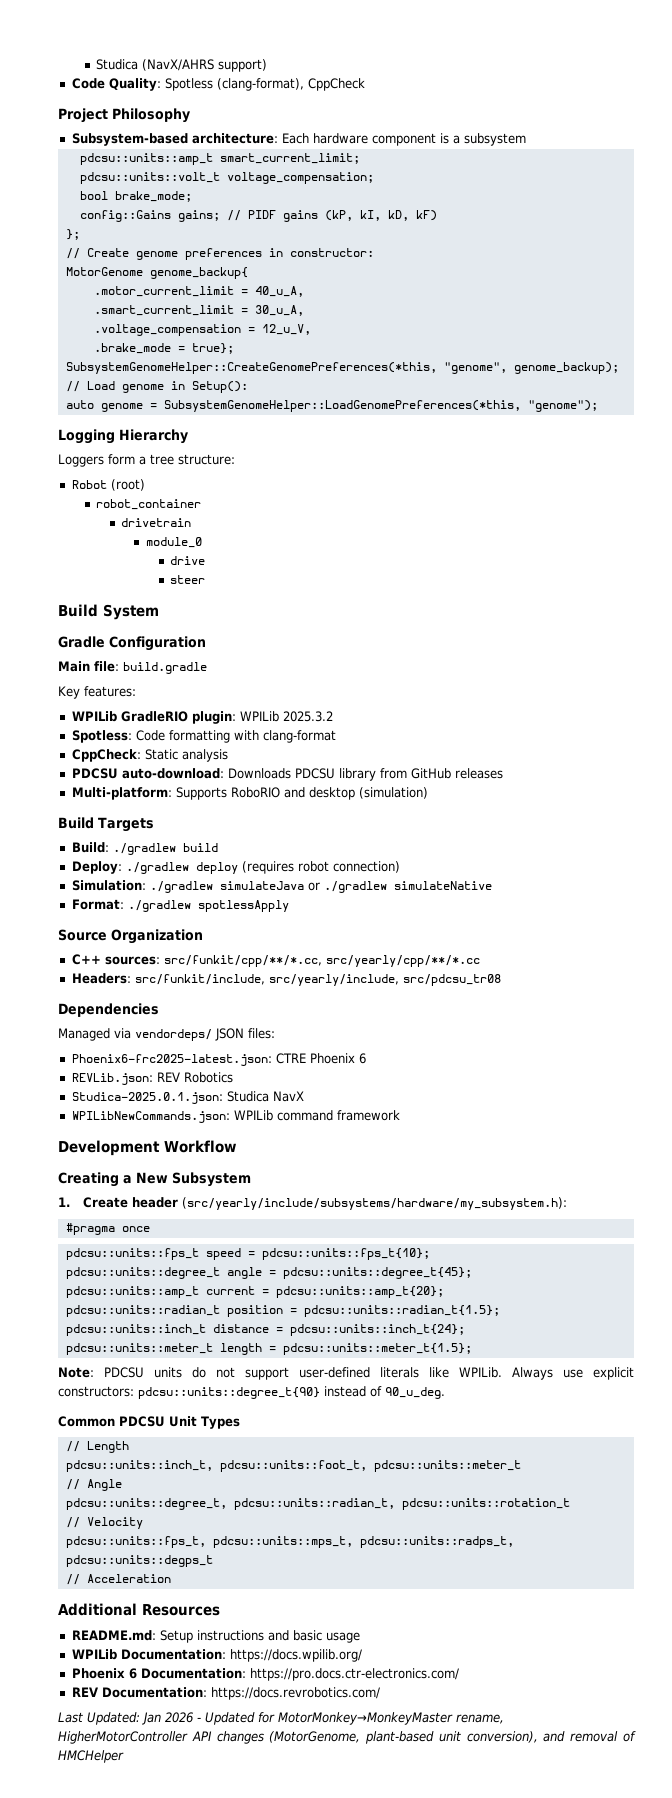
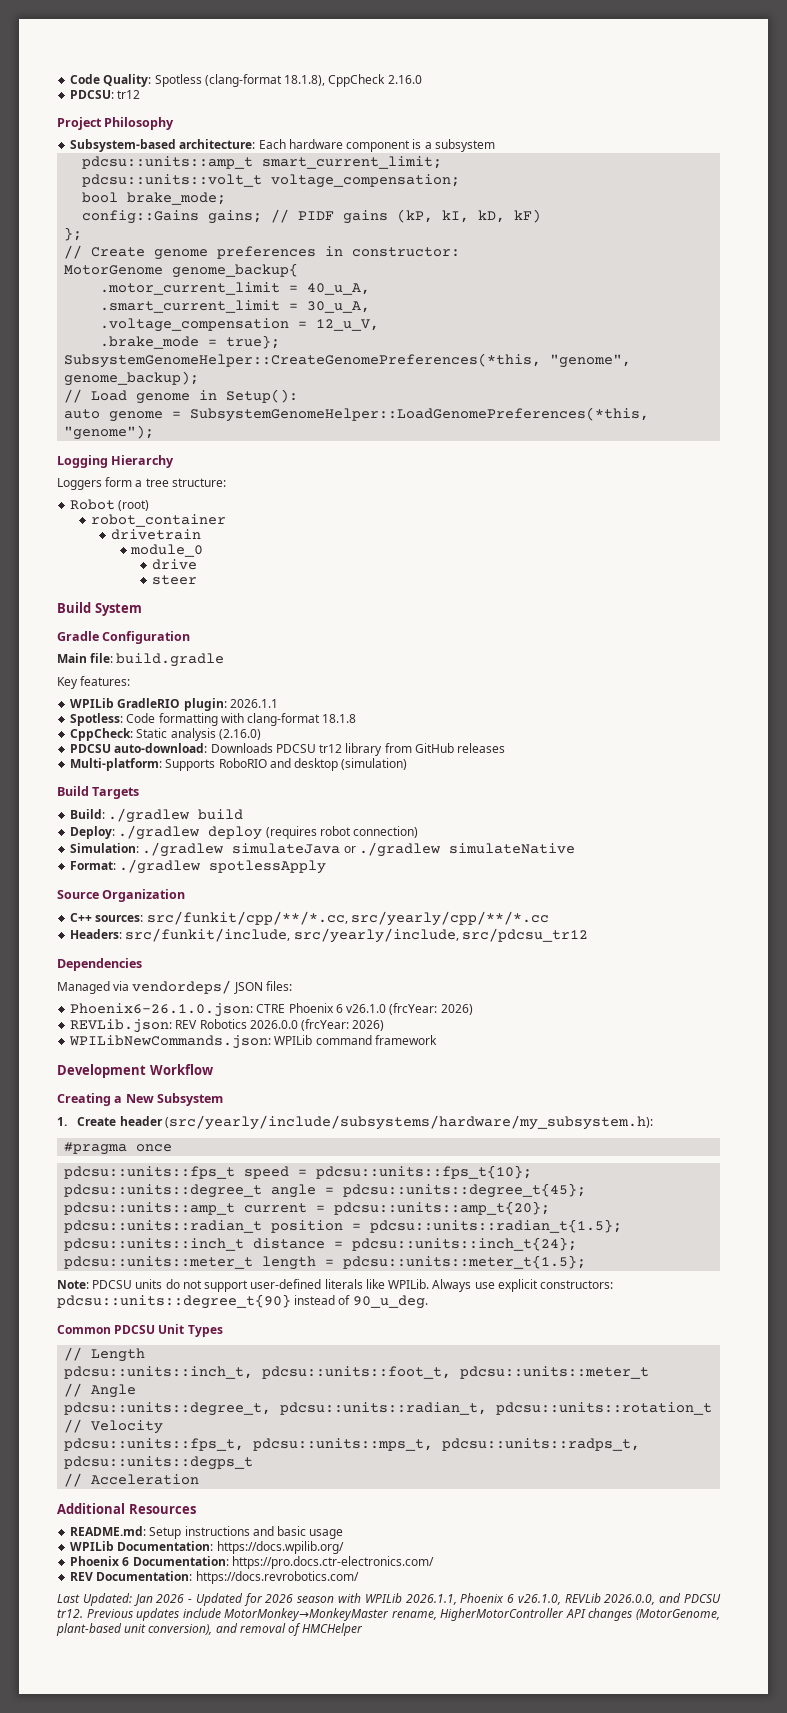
[96,59,268,72] Studica (NavX/AHRS support) // -> (70, 79) none
[216,78,304,91] (clang-format), -> [204,74,326,87] (clang-format 18.1.8),
(365, 84) none -> [387,75,422,84] [70,90,141,99] 2.16.0 // PDCSU: tr12
[239,711,333,722] WPILib 2025.3.2 -> [229,699,278,708] 2026.1.1
(336, 736) none -> [322,714,357,723] 18.1.8
(228, 755) none -> [218,729,261,740] (2.16.0)
(335, 773) none -> [319,744,343,753] tr12
[402,974,501,986] src/pdcsu_tr08 -> [461,928,588,942] src/pdcsu_tr12
[71,1054,272,1066] Phoenix6-frc2025-latest.json: -> [70,1003,254,1017] Phoenix6-26.1.0.json:
(366, 1058) none -> [346,1003,473,1015] v26.1.0 (frcYear: 2026)
[71,1091,304,1104] // Studica-2025.0.1.json: Studica NavX -> [249,1019,385,1031] 2026.0.0 (frcYear: 2026)
(275, 1717) none -> [265,1593,721,1605] [57,1608,221,1621] 2026 season with WPILib 2026.1.1, Phoenix 6 v26.1.0, REVLib 2026.0.0, and PDCSU tr12. Previous updates include

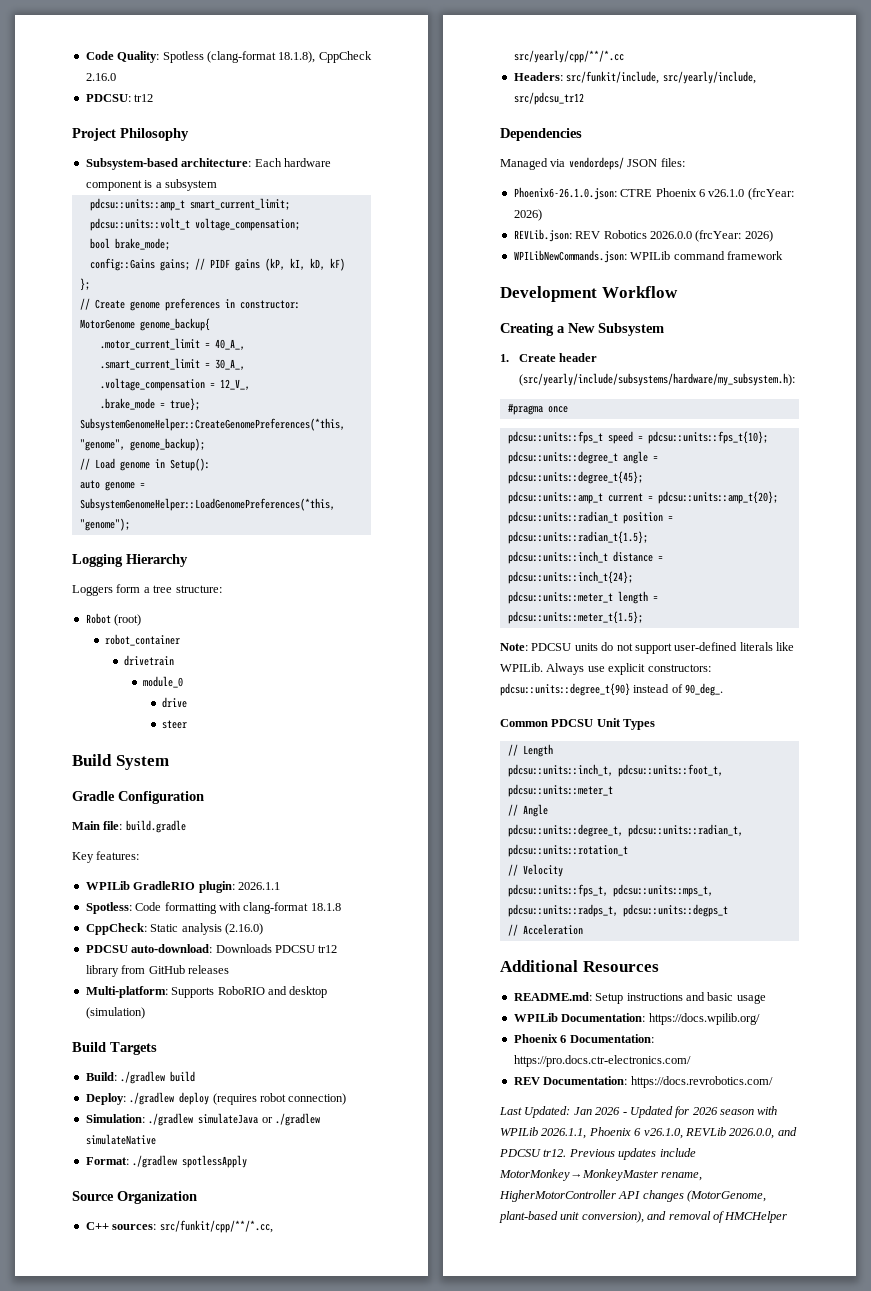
[307,283,371,295] 40_u_A, -> [214,339,245,350] 40_A_,
[307,301,371,313] 30_u_A, -> [214,359,245,370] 30_A_,
[316,319,380,331] 12_u_V, -> [219,379,250,390] 12_V_,
[352,1295,428,1309] 90_u_deg. -> [685,683,724,696] 90_deg_.

